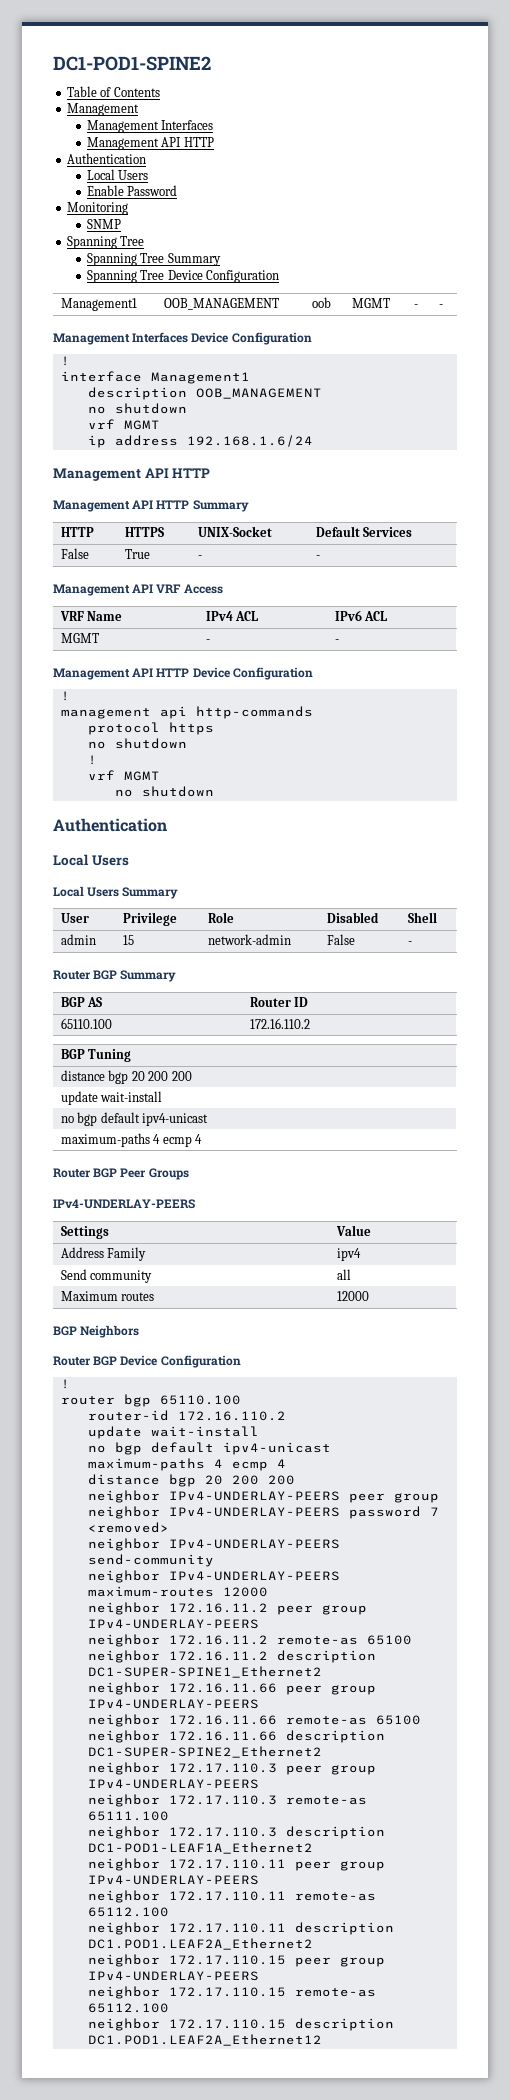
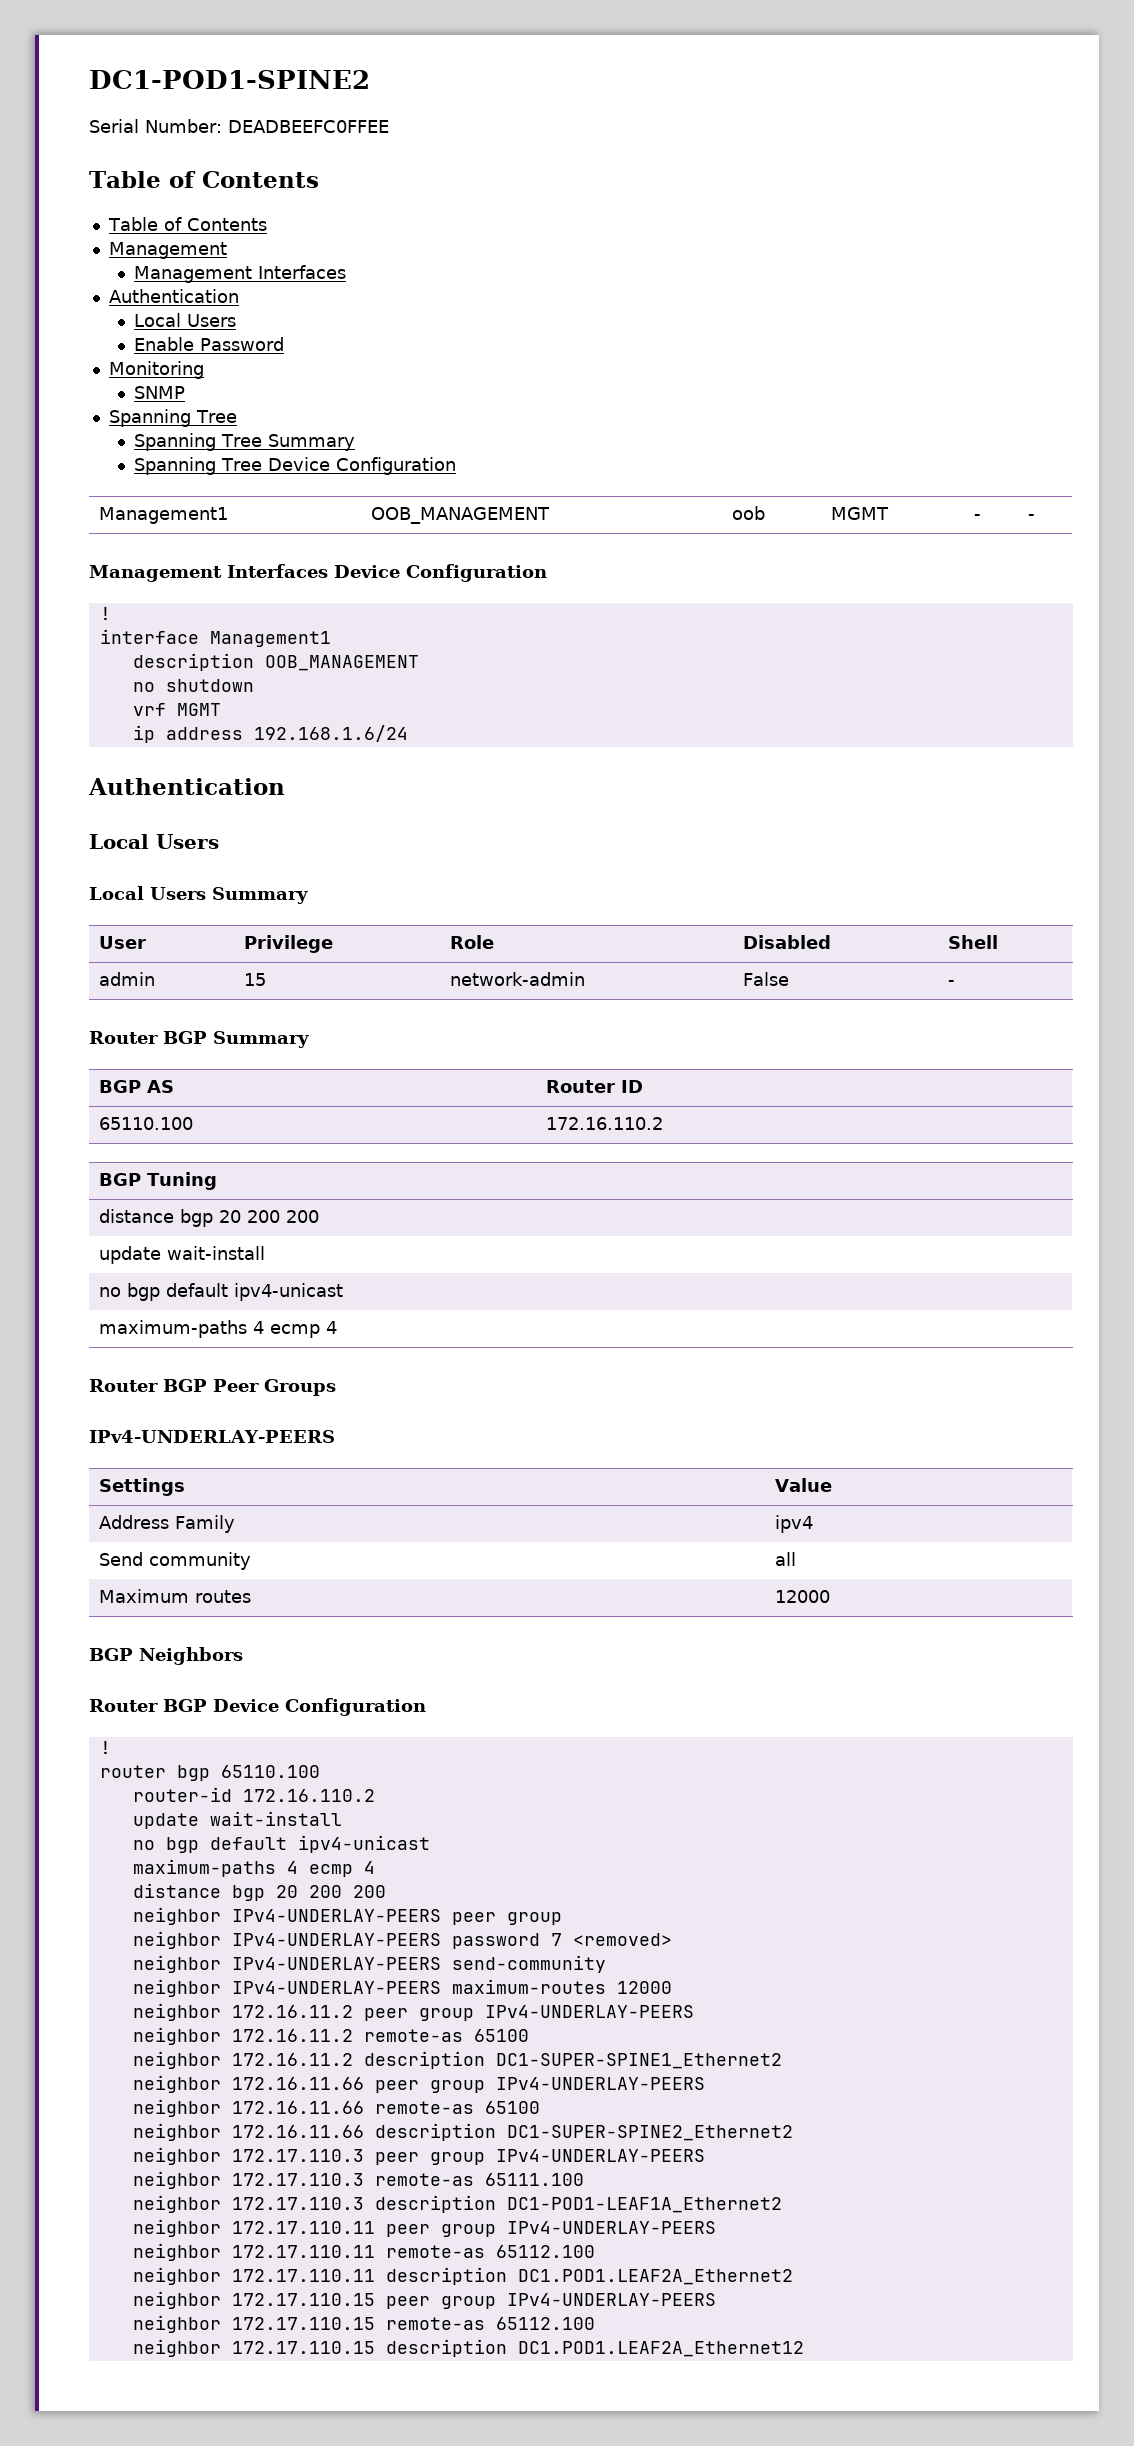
(211, 63) none -> [89,119,389,133] [89,171,319,188] // Serial Number: DEADBEEFC0FFEE // Table of Contents
[86,137,214,150] // Management API HTTP -> (346, 272) none
[53,468,211,481] [53,500,249,512] [61,527,95,537] [125,527,165,537] [198,526,273,537] [316,526,413,537] [61,548,90,559] [125,549,151,559] [198,555,203,559] [316,555,321,559] [53,584,223,596] [60,611,123,621] [206,611,259,621] [335,610,388,621] [61,633,100,643] [206,639,211,643] [335,639,340,643] [53,667,313,680] [60,691,70,701] [60,706,313,719] [87,722,214,735] [87,738,187,749] [87,755,97,765] [87,770,160,781] [114,786,214,797] // Management API HTTP // Management API HTTP Summary // HTTP | HTTPS | UNIX-Socket | Default Services // False | True | - | - // Management API VRF Access // VRF Name | IPv4 ACL | IPv6 ACL // MGMT | - | - // Management API HTTP Device Configuration // ! // management api http-commands // protocol https // no shutdown // ! // vrf MGMT // no shutdown -> (408, 733) none

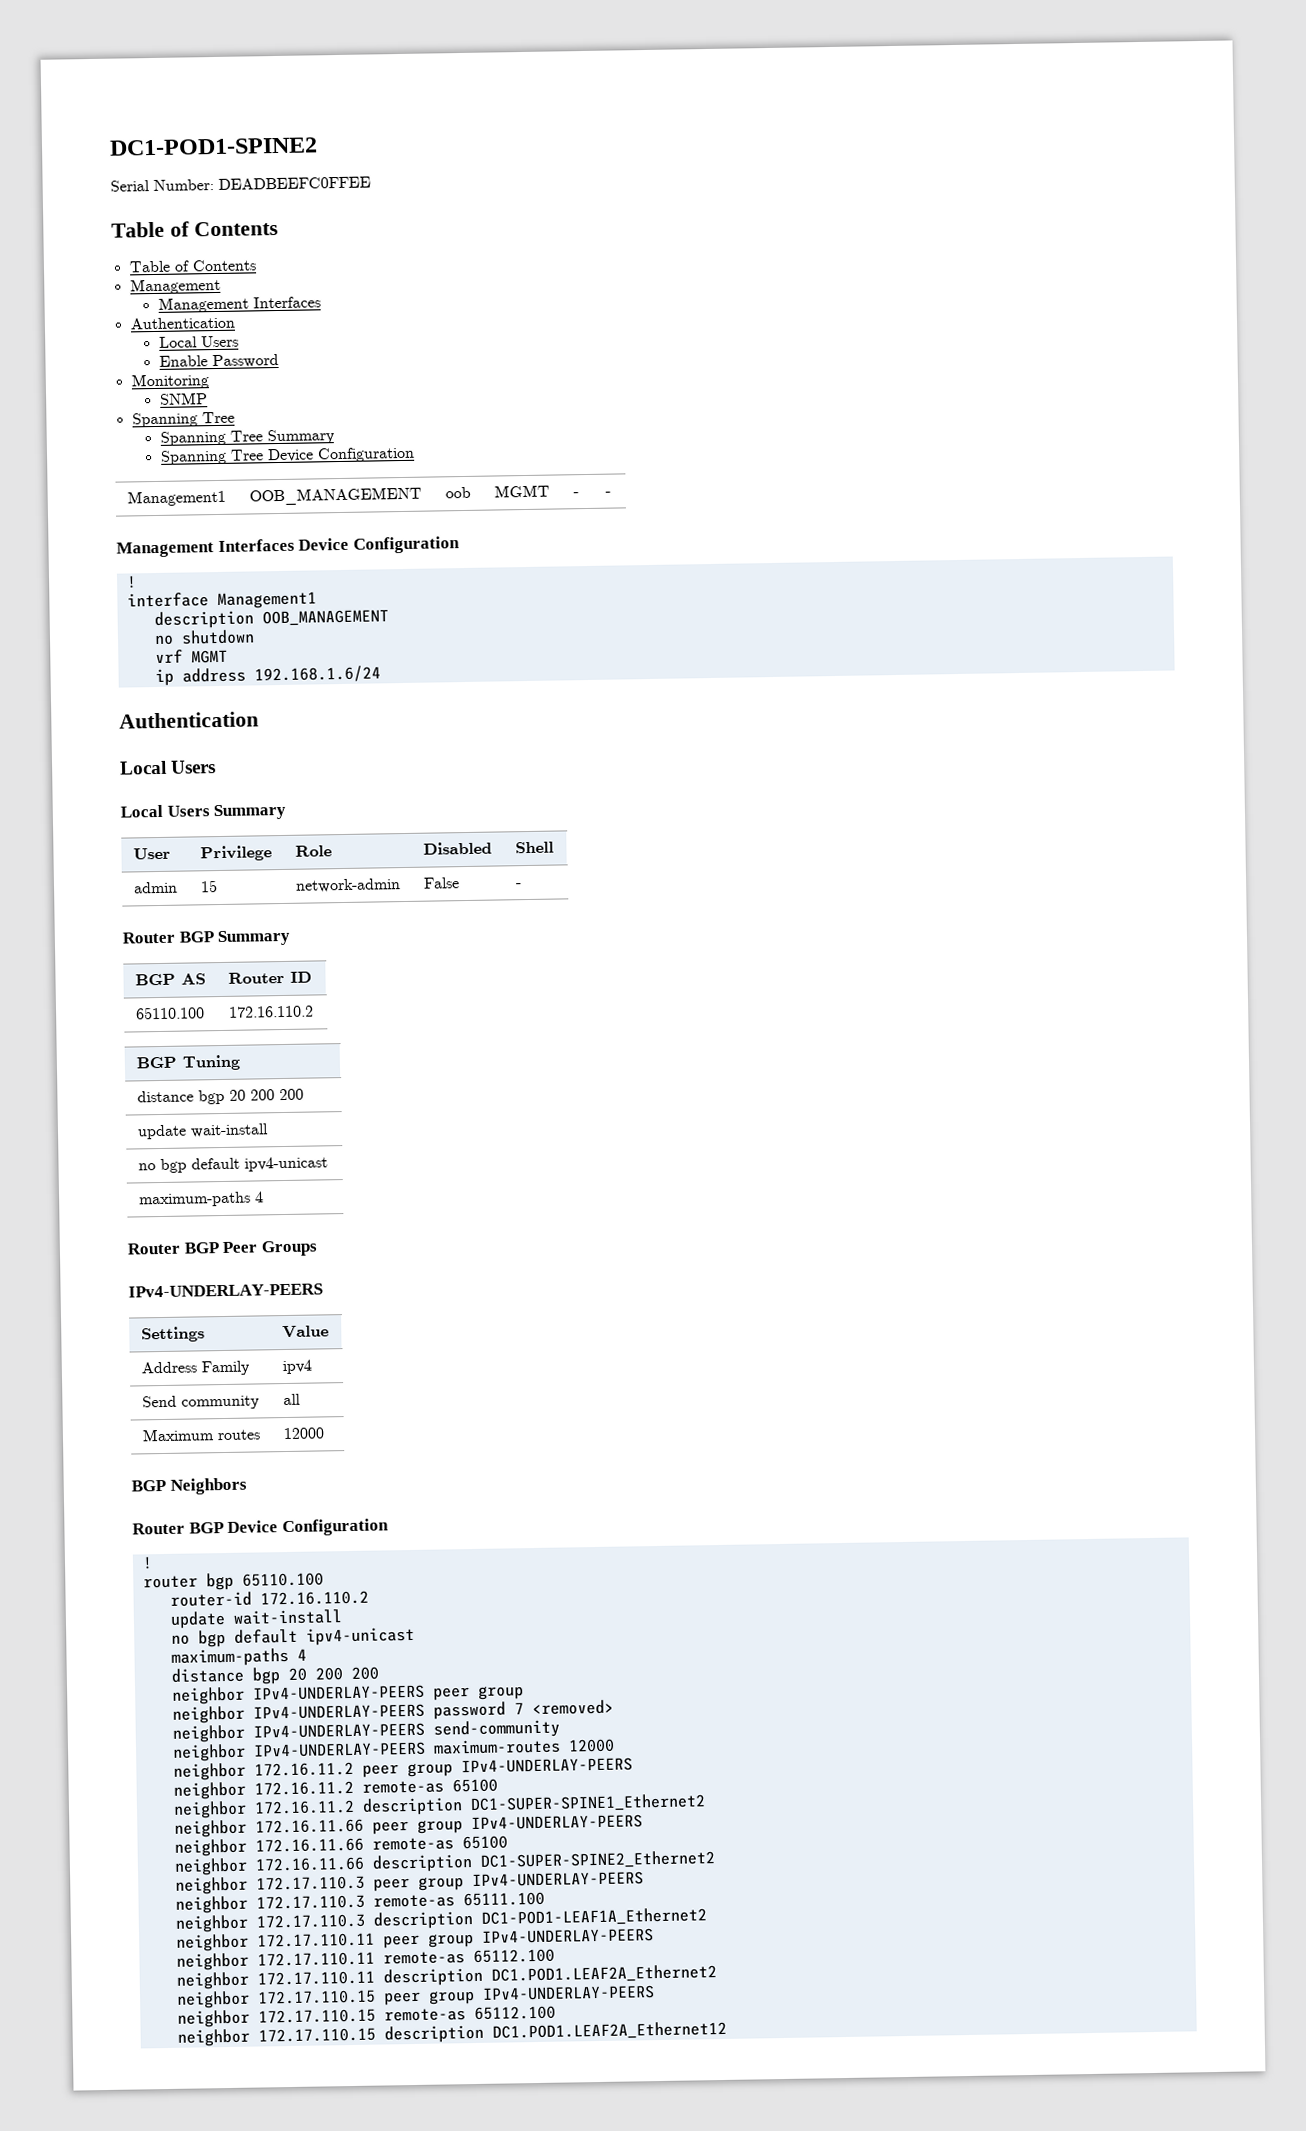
[270,1321,338,1338] ecmp 4 -> (264, 1197) none
[308,1861,375,1877] ecmp 4 -> (307, 1654) none

